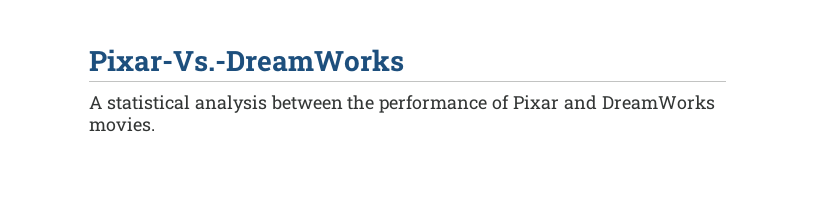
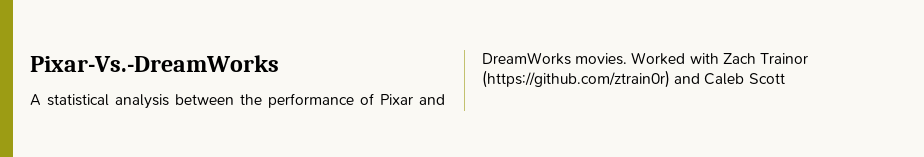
(155, 124) none -> [631,52,808,65] [482,70,785,88] Worked with Zach Trainor (https://github.com/ztrain0r) and Caleb Scott

